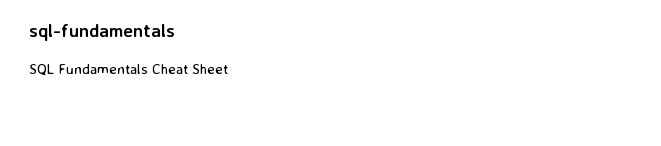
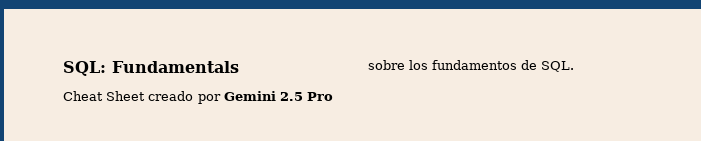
[29,24,175,41] [29,64,228,76] sql-fundamentals // SQL Fundamentals Cheat Sheet -> [63,61,239,76] [63,91,333,104] [368,60,574,72] SQL: Fundamentals // Cheat Sheet creado por Gemini 2.5 Pro sobre los fundamentos de SQL.

